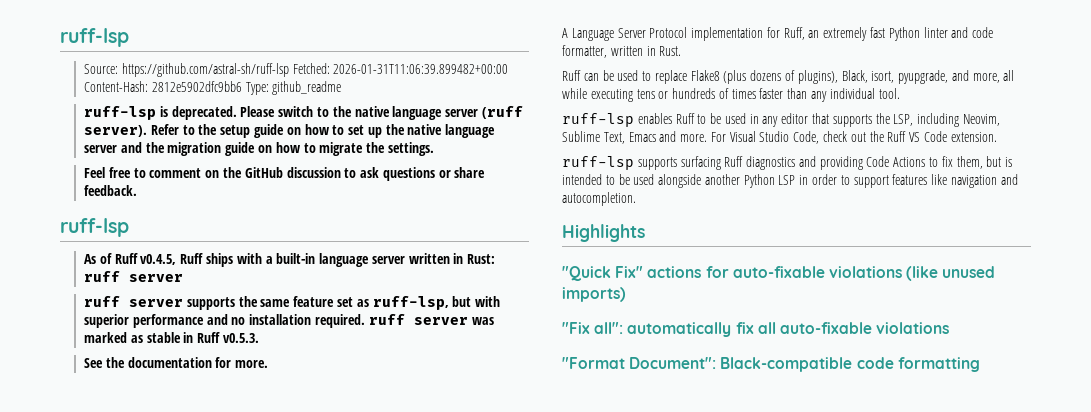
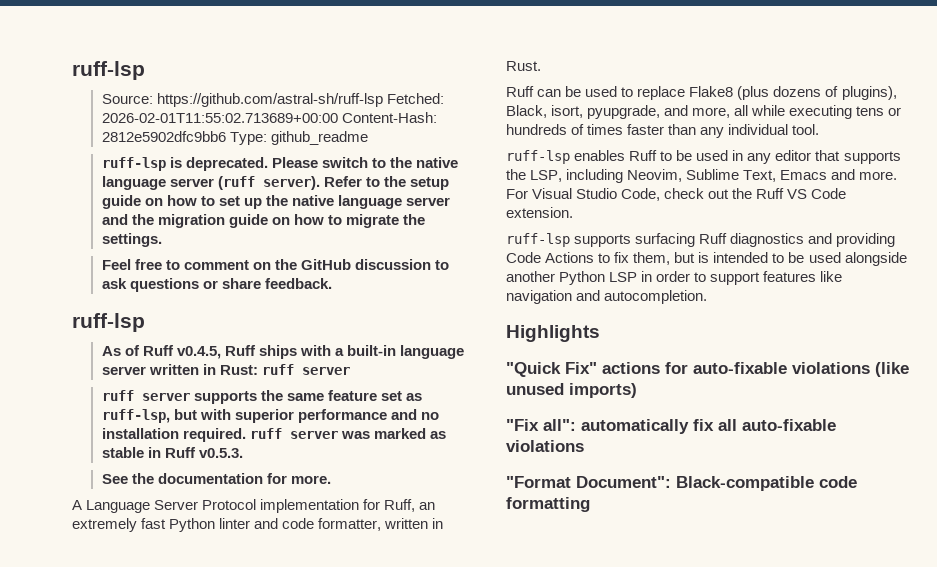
[333,64,509,74] 2026-01-31T11:06:39.899482+00:00 -> [101,113,338,123] 2026-02-01T11:55:02.713689+00:00

